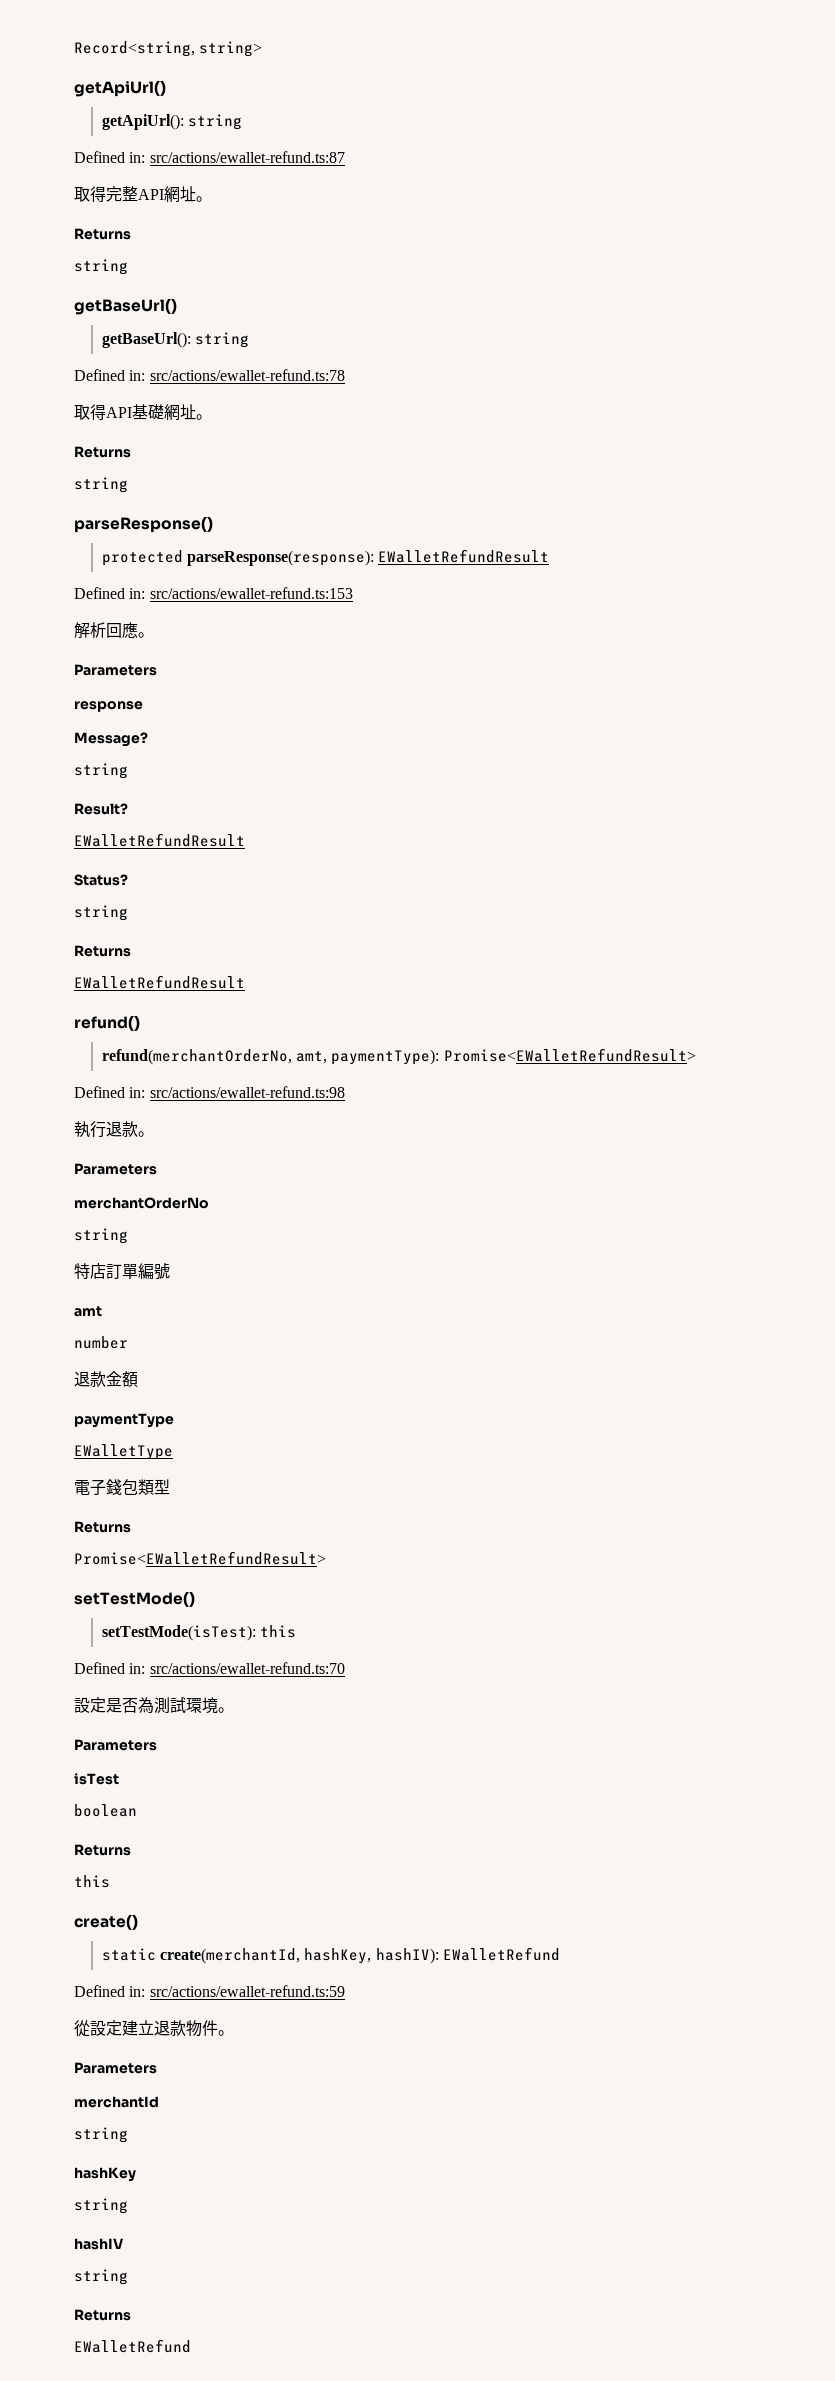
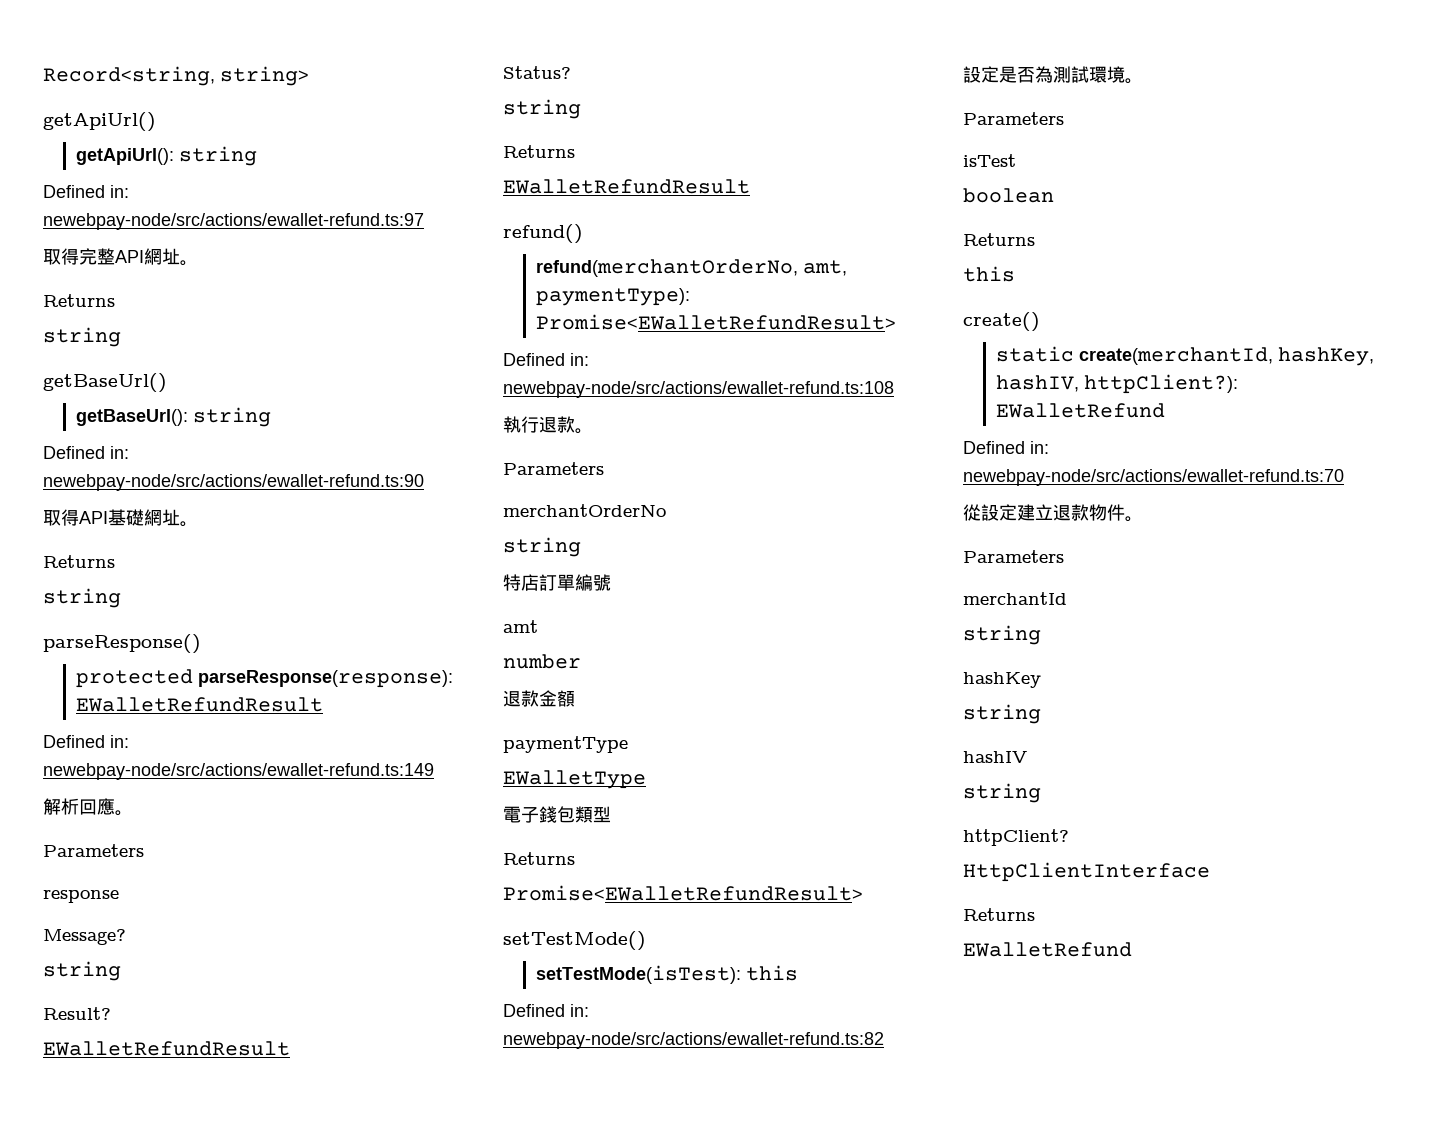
[149,151,345,163] src/actions/ewallet-refund.ts:87 -> [43,213,424,230] newebpay-node/src/actions/ewallet-refund.ts:97
[149,369,345,381] src/actions/ewallet-refund.ts:78 -> [43,474,424,491] newebpay-node/src/actions/ewallet-refund.ts:90
[149,587,353,599] src/actions/ewallet-refund.ts:153 -> [43,763,434,780] newebpay-node/src/actions/ewallet-refund.ts:149
[149,1086,345,1098] src/actions/ewallet-refund.ts:98 -> [503,381,894,398] newebpay-node/src/actions/ewallet-refund.ts:108
[149,1662,345,1674] src/actions/ewallet-refund.ts:70 -> [503,1032,884,1049] newebpay-node/src/actions/ewallet-refund.ts:82
[375,1948,439,1964] hashIV): -> [995,374,1238,394] hashIV, httpClient?):
[149,1985,345,1997] src/actions/ewallet-refund.ts:59 -> [963,469,1344,486] newebpay-node/src/actions/ewallet-refund.ts:70
(128, 2277) none -> [963,829,1069,846] [963,862,1210,882] // httpClient? // HttpClientInterface

